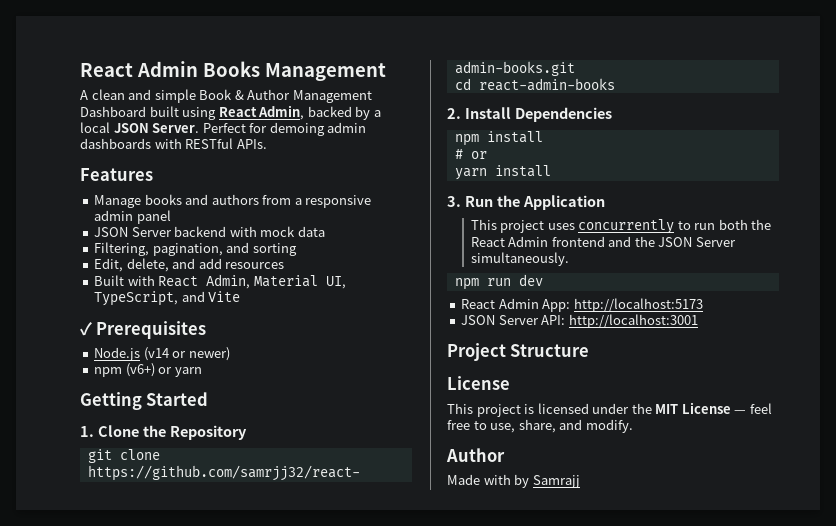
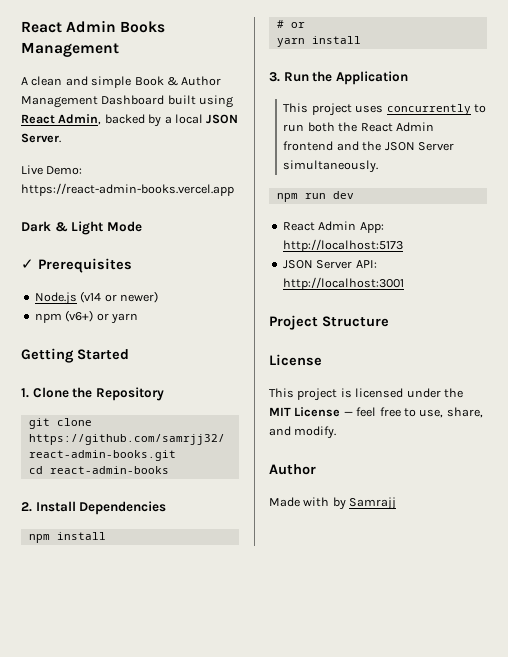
[202,122,367,136] [80,138,267,149] [80,168,153,181] [94,194,372,208] [94,210,171,224] [94,226,325,237] [94,242,297,256] [94,258,285,272] [94,274,346,289] [94,291,241,306] Perfect for demoing admin dashboards with RESTful APIs. // Features // Manage books and authors from a responsive admin panel // JSON Server backend with mock data // Filtering, pagination, and sorting // Edit, delete, and add resources // Built with React Admin, Material UI, TypeScript, and Vite -> [21,165,83,175] [21,183,234,196] [21,221,142,235] // Live Demo: https://react-admin-books.vercel.app // Dark & Light Mode

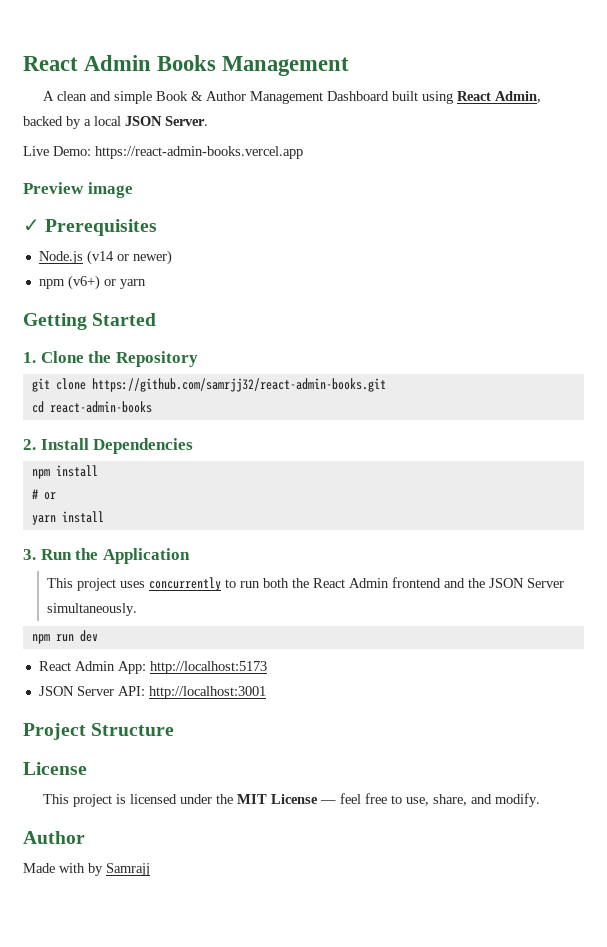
[21,221,142,235] Dark & Light Mode -> [23,182,133,198] Preview image

